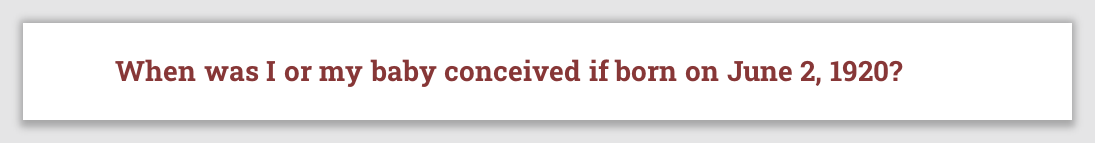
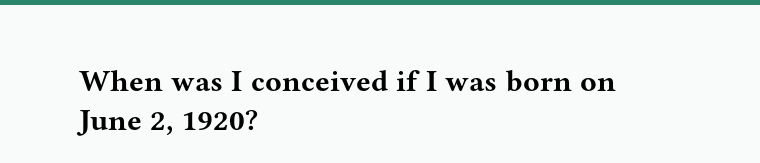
[283,59,609,87] or my baby conceived if -> [250,70,498,91] conceived if I was

